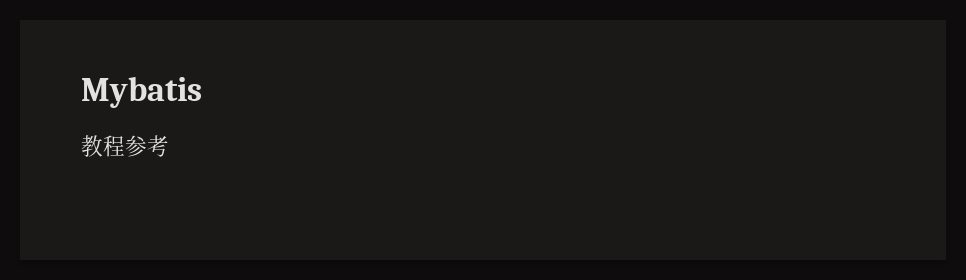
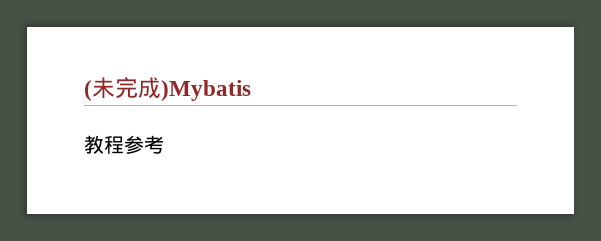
[81,76,202,108] Mybatis -> [84,77,251,101] (未完成)Mybatis

